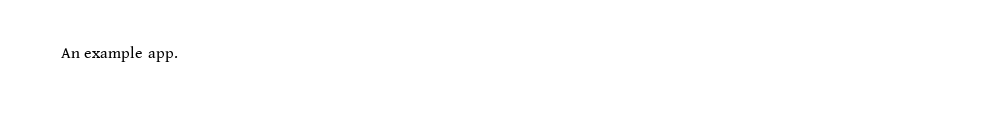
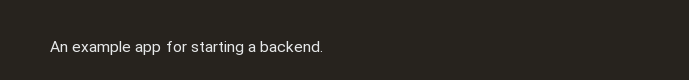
[147,51,178,62] app. -> [135,41,324,55] app for starting a backend.

